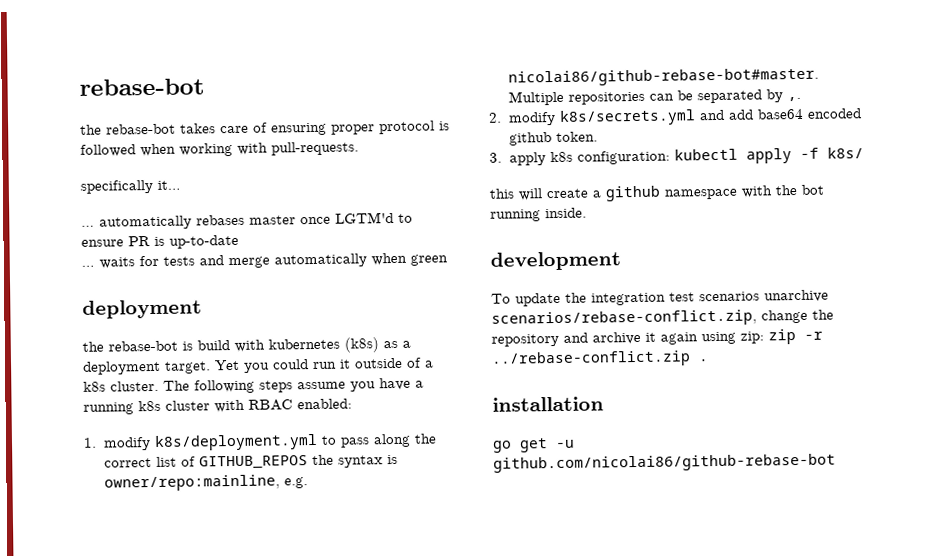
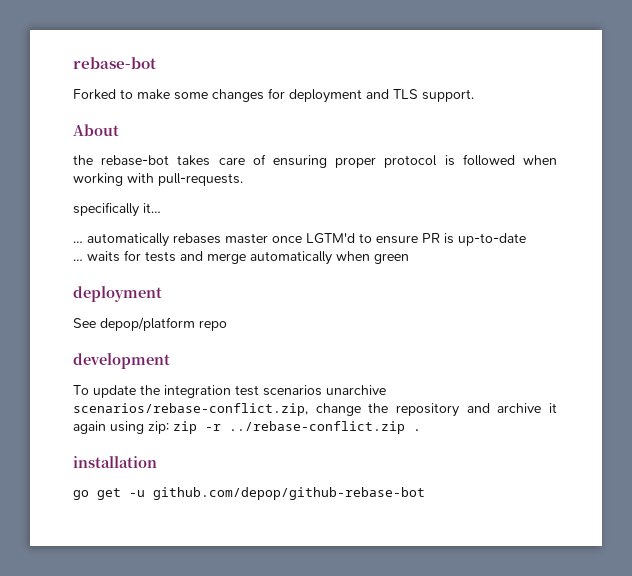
[79,78,205,96] rebase-bot -> [73,57,156,69] [73,88,474,103] [73,124,119,136] rebase-bot // Forked to make some changes for deployment and TLS support. // About
[82,337,411,353] [83,357,434,375] [83,377,424,394] [83,398,352,415] [83,433,437,451] [103,454,398,470] [103,474,308,492] [507,67,819,87] [507,89,801,106] [488,108,862,126] [508,131,598,146] [489,147,864,166] [489,184,824,202] [490,207,587,222] the rebase-bot is build with kubernetes (k8s) as a deployment target. Yet you could run it outside of a k8s cluster. The following steps assume you have a running k8s cluster with RBAC enabled: // 1. modify k8s/deployment.yml to pass along the correct list of GITHUB_REPOS the syntax is owner/repo:mainline, e.g. nicolai86/github-rebase-bot#master. Multiple repositories can be separated by ,. // 2. modify k8s/secrets.yml and add base64 encoded github token. // 3. apply k8s configuration: kubectl apply -f k8s/ // this will create a github namespace with the bot running inside. -> [73,317,227,331] See depop/platform repo
[493,453,836,473] github.com/nicolai86/github-rebase-bot -> [153,487,425,500] github.com/depop/github-rebase-bot

